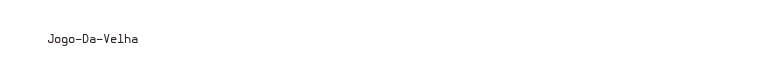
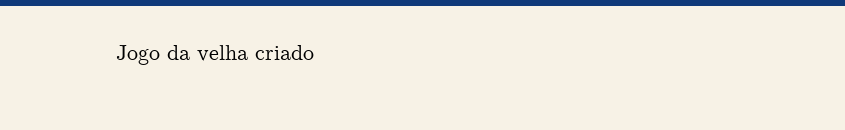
[47,34,138,46] Jogo-Da-Velha -> [116,45,314,65] Jogo da velha criado

